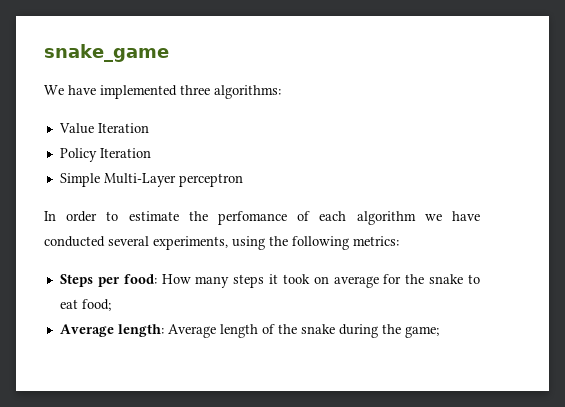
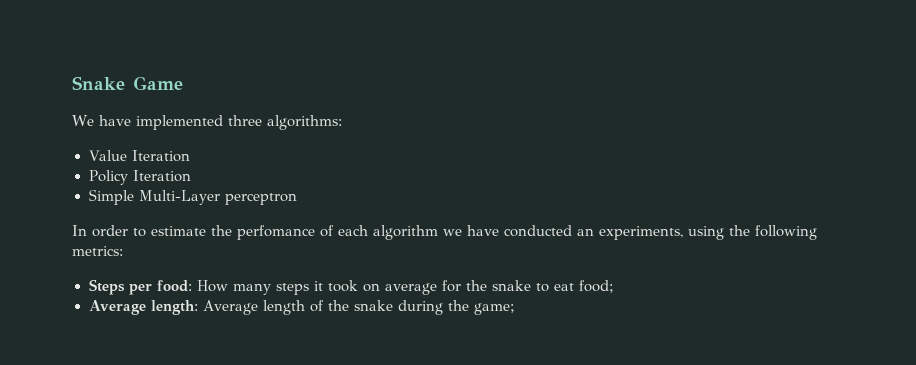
[44,44,169,62] snake_game -> [72,76,183,90] Snake Game
[108,236,149,246] several -> [577,228,594,236] an

